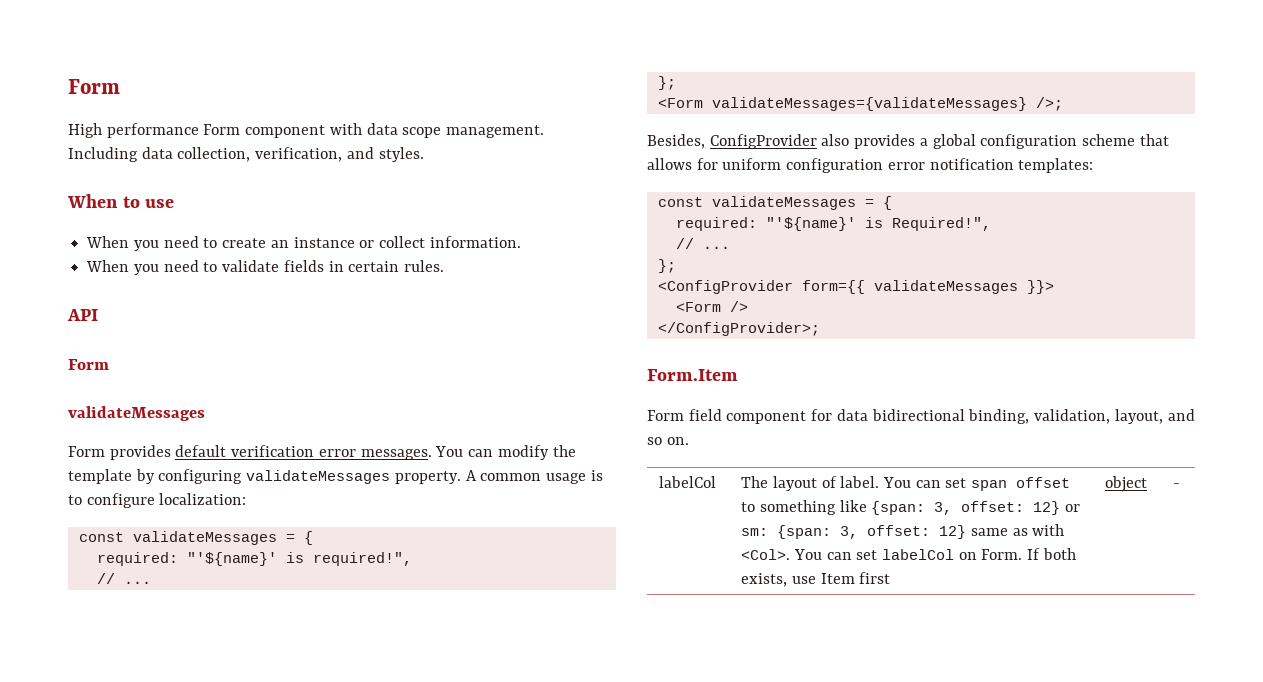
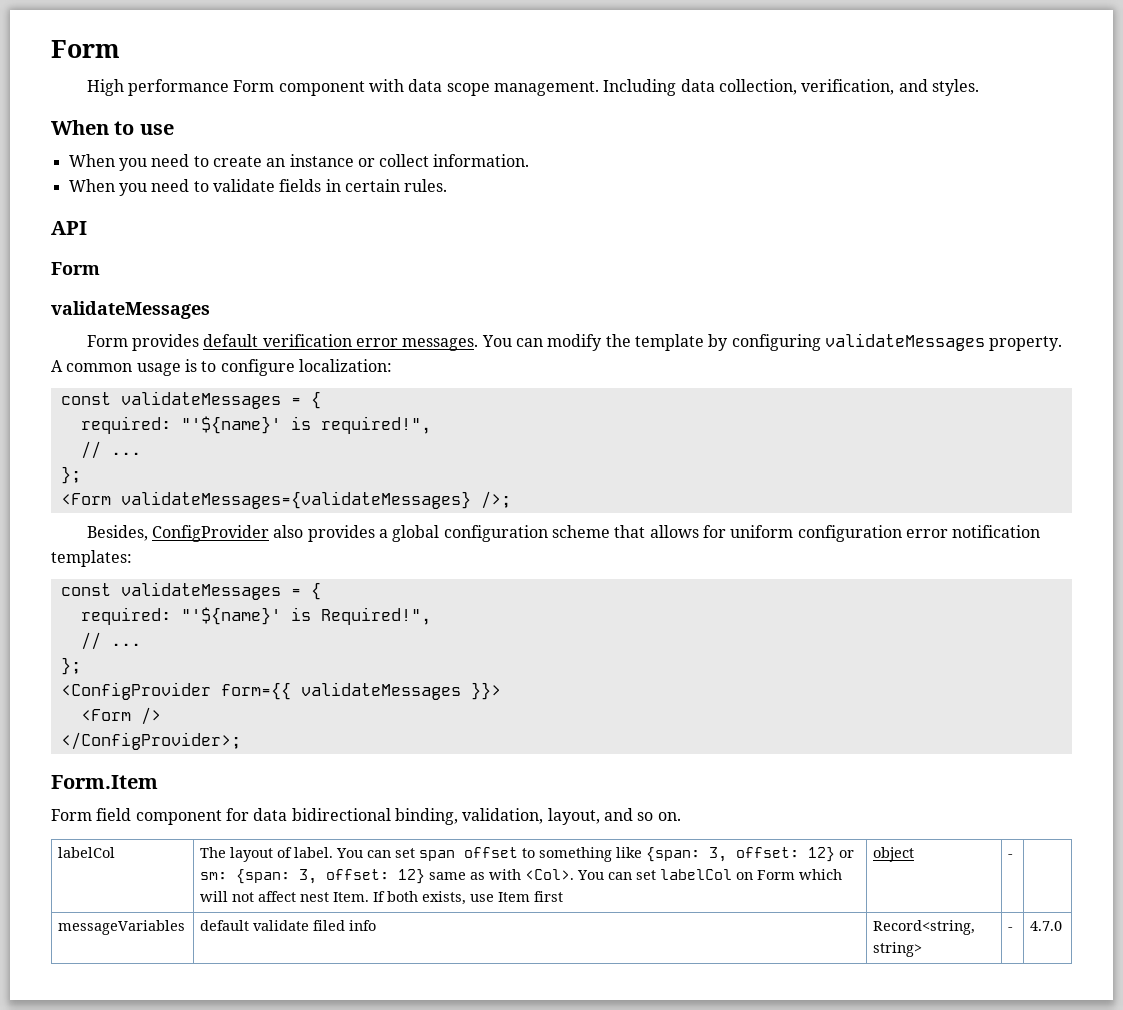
[981,549,1023,560] Form. -> [757,869,843,880] [200,891,370,902] Form which will not affect nest Item.
(1181, 485) none -> [58,920,186,935] [200,920,377,931] [873,920,976,935] [873,942,923,957] [1008,927,1014,931] [1030,921,1063,931] | // messageVariables | default validate filed info | Record<string, string> | - | 4.7.0

